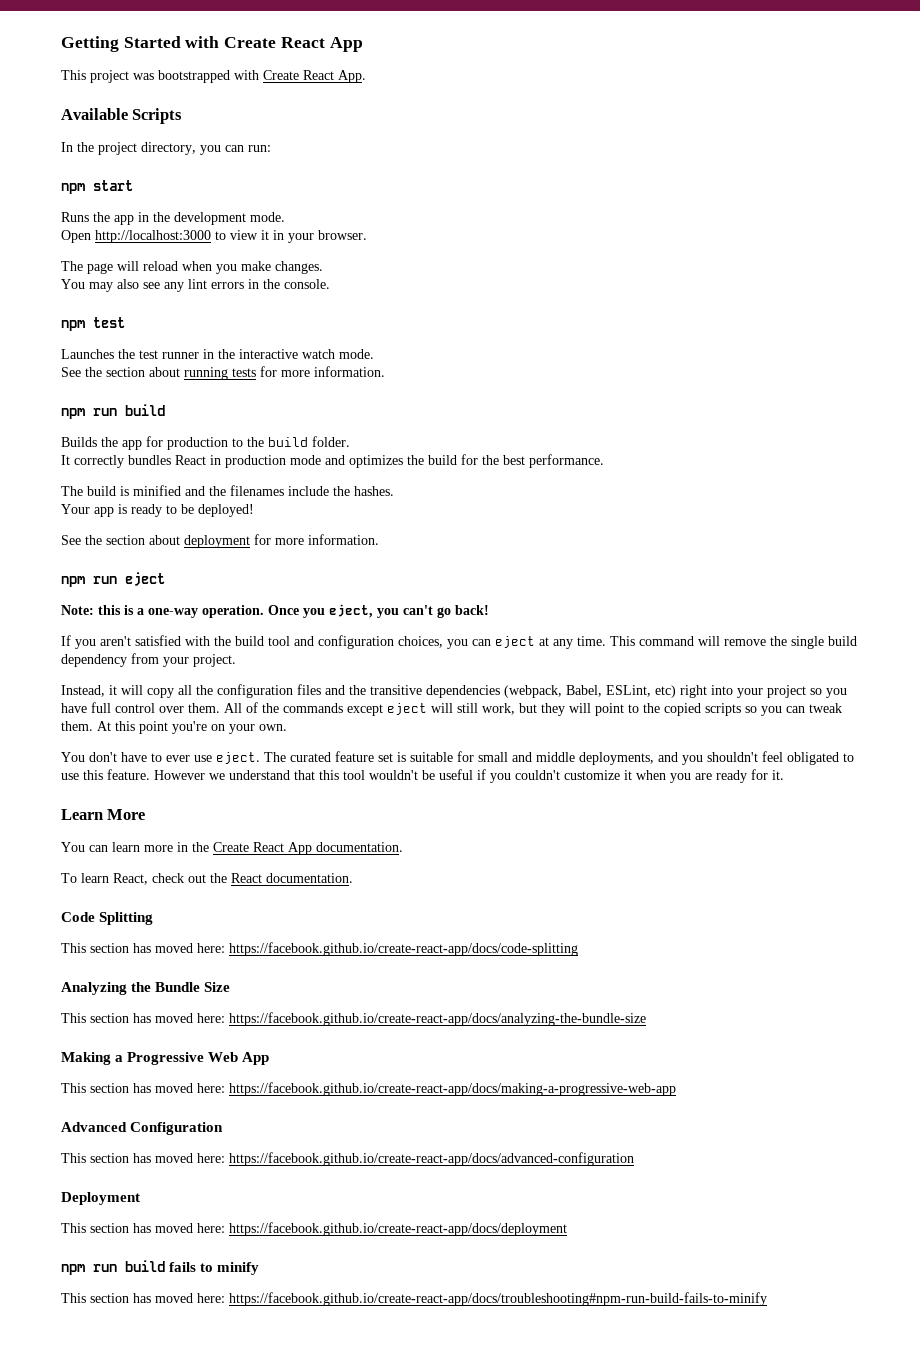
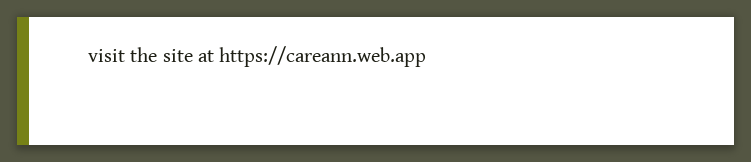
[61,36,363,52] [61,70,366,83] [61,108,183,124] [61,142,271,155] [61,180,133,194] [61,212,285,225] [61,230,367,243] [61,261,323,274] [61,279,330,292] [61,317,125,331] [61,349,374,359] [61,366,385,380] [61,404,165,419] [61,436,350,450] [61,454,604,468] [61,485,394,496] [61,504,254,517] [61,534,379,548] [61,572,165,587] [61,604,489,618] [61,635,857,649] [61,653,236,667] [61,684,847,698] [61,702,842,716] [61,721,287,734] [61,751,854,765] [61,769,784,783] [61,809,146,820] [61,842,403,855] [61,873,353,885] [61,912,154,925] [61,942,578,956] [61,982,231,995] [61,1012,646,1026] [61,1052,270,1065] [61,1082,676,1096] [61,1122,224,1135] [61,1152,634,1166] [61,1192,140,1205] [61,1222,567,1236] [61,1260,260,1275] [61,1292,767,1306] Getting Started with Create React App // This project was bootstrapped with Create React App. // Available Scripts // In the project directory, you can run: // npm start // Runs the app in the development mode. // Open http://localhost:3000 to view it in your browser. // The page will reload when you make changes. // You may also see any lint errors in the console. // npm test // Launches the test runner in the interactive watch mode. // See the section about running tests for more information. // npm run build // Builds the app for production to the build folder. // It correctly bundles React in production mode and optimizes the build for the best performance. // The build is minified and the filenames include the hashes. // Your app is ready to be deployed! // See the section about deployment for more information. // npm run eject // Note: this is a one-way operation. Once you eject, you can't go back! // If you aren't satisfied with the build tool and configuration choices, you can eject at any time. This command will remove the single build dependency from your project. // Instead, it will copy all the configuration files and the transitive dependencies (webpack, Babel, ESLint, etc) right into your project so you have full control over them. All of the commands except eject will still work, but they will point to the copied scripts so you can tweak them. At this point you're on your own. // You don't have to ever use eject. The curated feature set is suitable for small and middle deployments, and you shouldn't feel obligated to use this feature. However we understand that this tool wouldn't be useful if you couldn't customize it when you are ready for it. // Learn More // You can learn more in the Create React App documentation. // To learn React, check out the React documentation. // Code Splitting // This section has moved here: https://facebook.github.io/create-react-app/docs/code-splitting // Analyzing the Bundle Size // This section has moved here: https://facebook.github.io/create-react-app/docs/analyzing-the-bundle-size // Making a Progressive Web App // This section has moved here: https://facebook.github.io/create-react-app/docs/making-a-progressive-web-app // Advanced Configuration // This section has moved here: https://facebook.github.io/create-react-app/docs/advanced-configuration // Deployment // This section has moved here: https://facebook.github.io/create-react-app/docs/deployment // npm run build fails to minify // This section has moved here: https://facebook.github.io/create-react-app/docs/troubleshooting#npm-run-build-fails-to-minify -> [88,46,427,67] visit the site at https://careann.web.app

